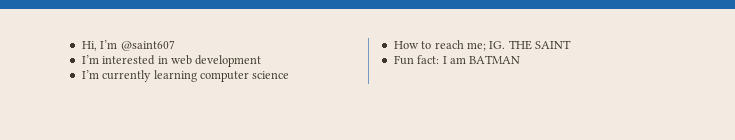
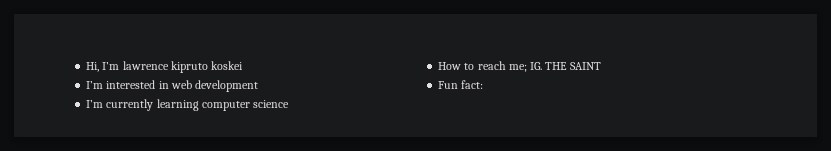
[120,40,175,51] @saint607 -> [122,61,244,73] lawrence kipruto koskei
[442,55,521,64] I am BATMAN -> (484, 84) none

